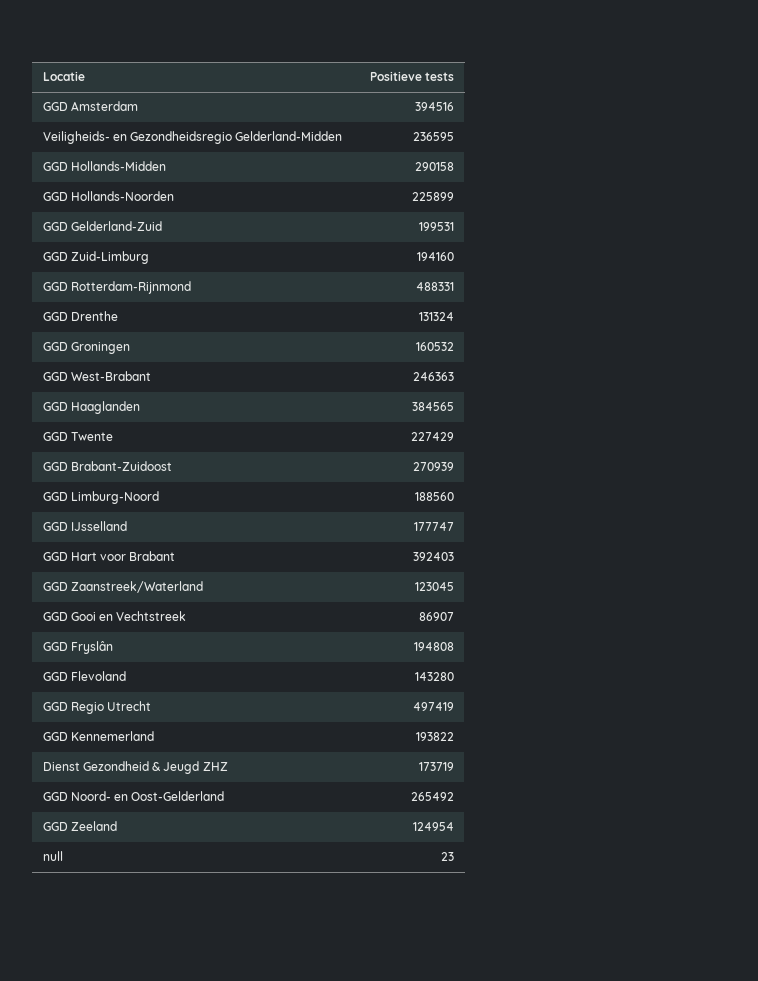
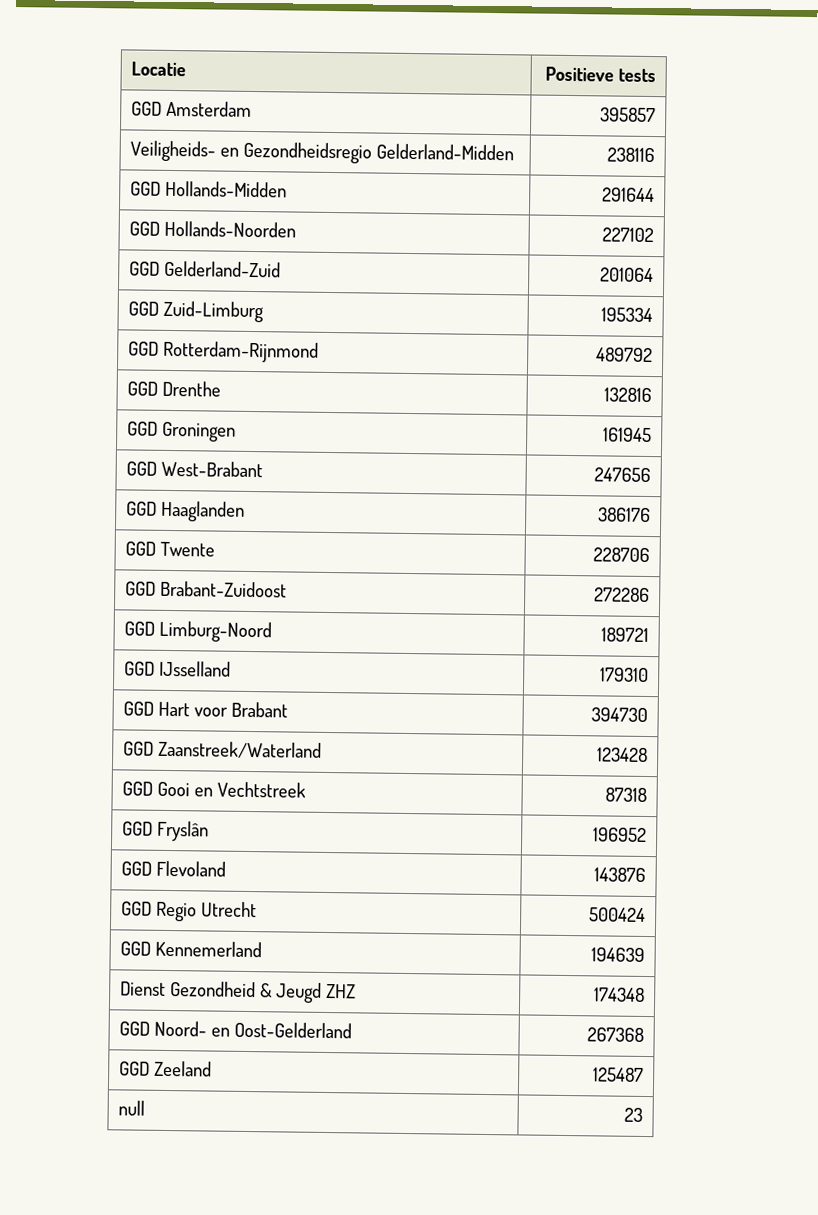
[415,102,455,111] 394516 -> [599,107,656,123] 395857
[413,132,455,141] 236595 -> [606,147,655,163] 238116
[415,162,455,171] 290158 -> [601,187,655,203] 291644
[412,192,455,201] 225899 -> [601,227,654,243] 227102
[419,222,455,231] 199531 -> [599,267,654,283] 201064
[417,252,455,261] 194160 -> [600,307,653,323] 195334
[416,282,455,291] 488331 -> [595,347,653,363] 489792
[419,312,455,321] 131324 -> [603,387,652,403] 132816
[416,342,455,351] 160532 -> [602,427,652,443] 161945
[413,372,455,381] 246363 -> [593,467,651,483] 247656
[412,402,455,411] 384565 -> [597,507,651,523] 386176
[411,432,455,441] 227429 -> [592,547,650,563] 228706
[413,462,455,471] 270939 -> [593,587,650,603] 272286
[415,492,455,501] 188560 -> [600,627,649,643] 189721
[414,522,455,531] 177747 -> [599,667,649,683] 179310
[413,552,455,561] 392403 -> [590,707,648,723] 394730
[415,582,455,591] 123045 -> [596,747,648,763] 123428
[419,612,455,621] 86907 -> [604,787,647,803] 87318
[414,642,455,651] 194808 -> [592,827,647,842] 196952
[415,672,455,681] 143280 -> [593,867,646,882] 143876
[413,702,455,711] 497419 -> [588,907,646,922] 500424
[416,732,455,741] 193822 -> [590,947,645,962] 194639
[419,762,455,771] 173719 -> [593,987,645,1002] 174348
[411,792,455,801] 265492 -> [586,1027,644,1042] 267368
[413,822,455,831] 124954 -> [592,1067,644,1082] 125487

